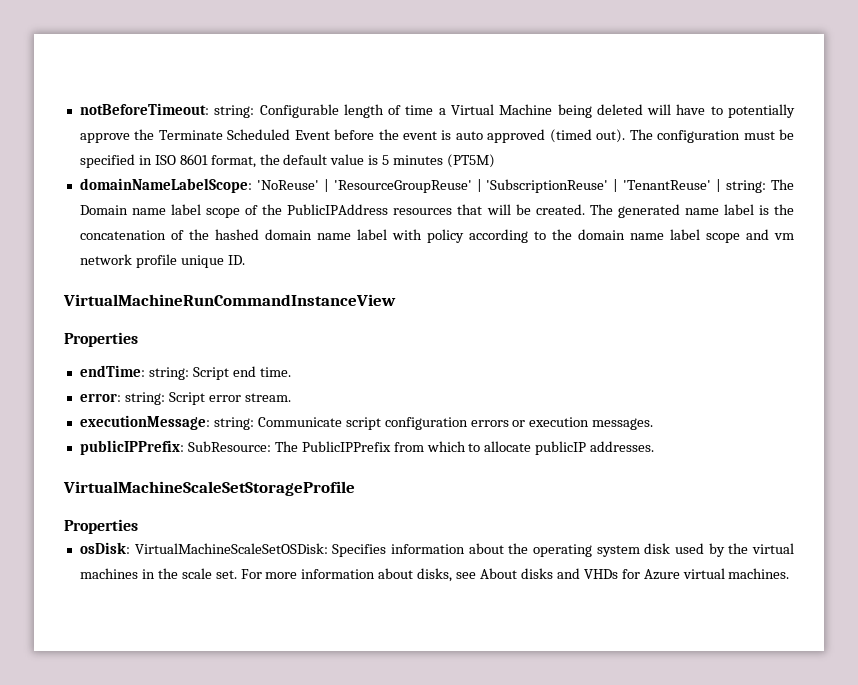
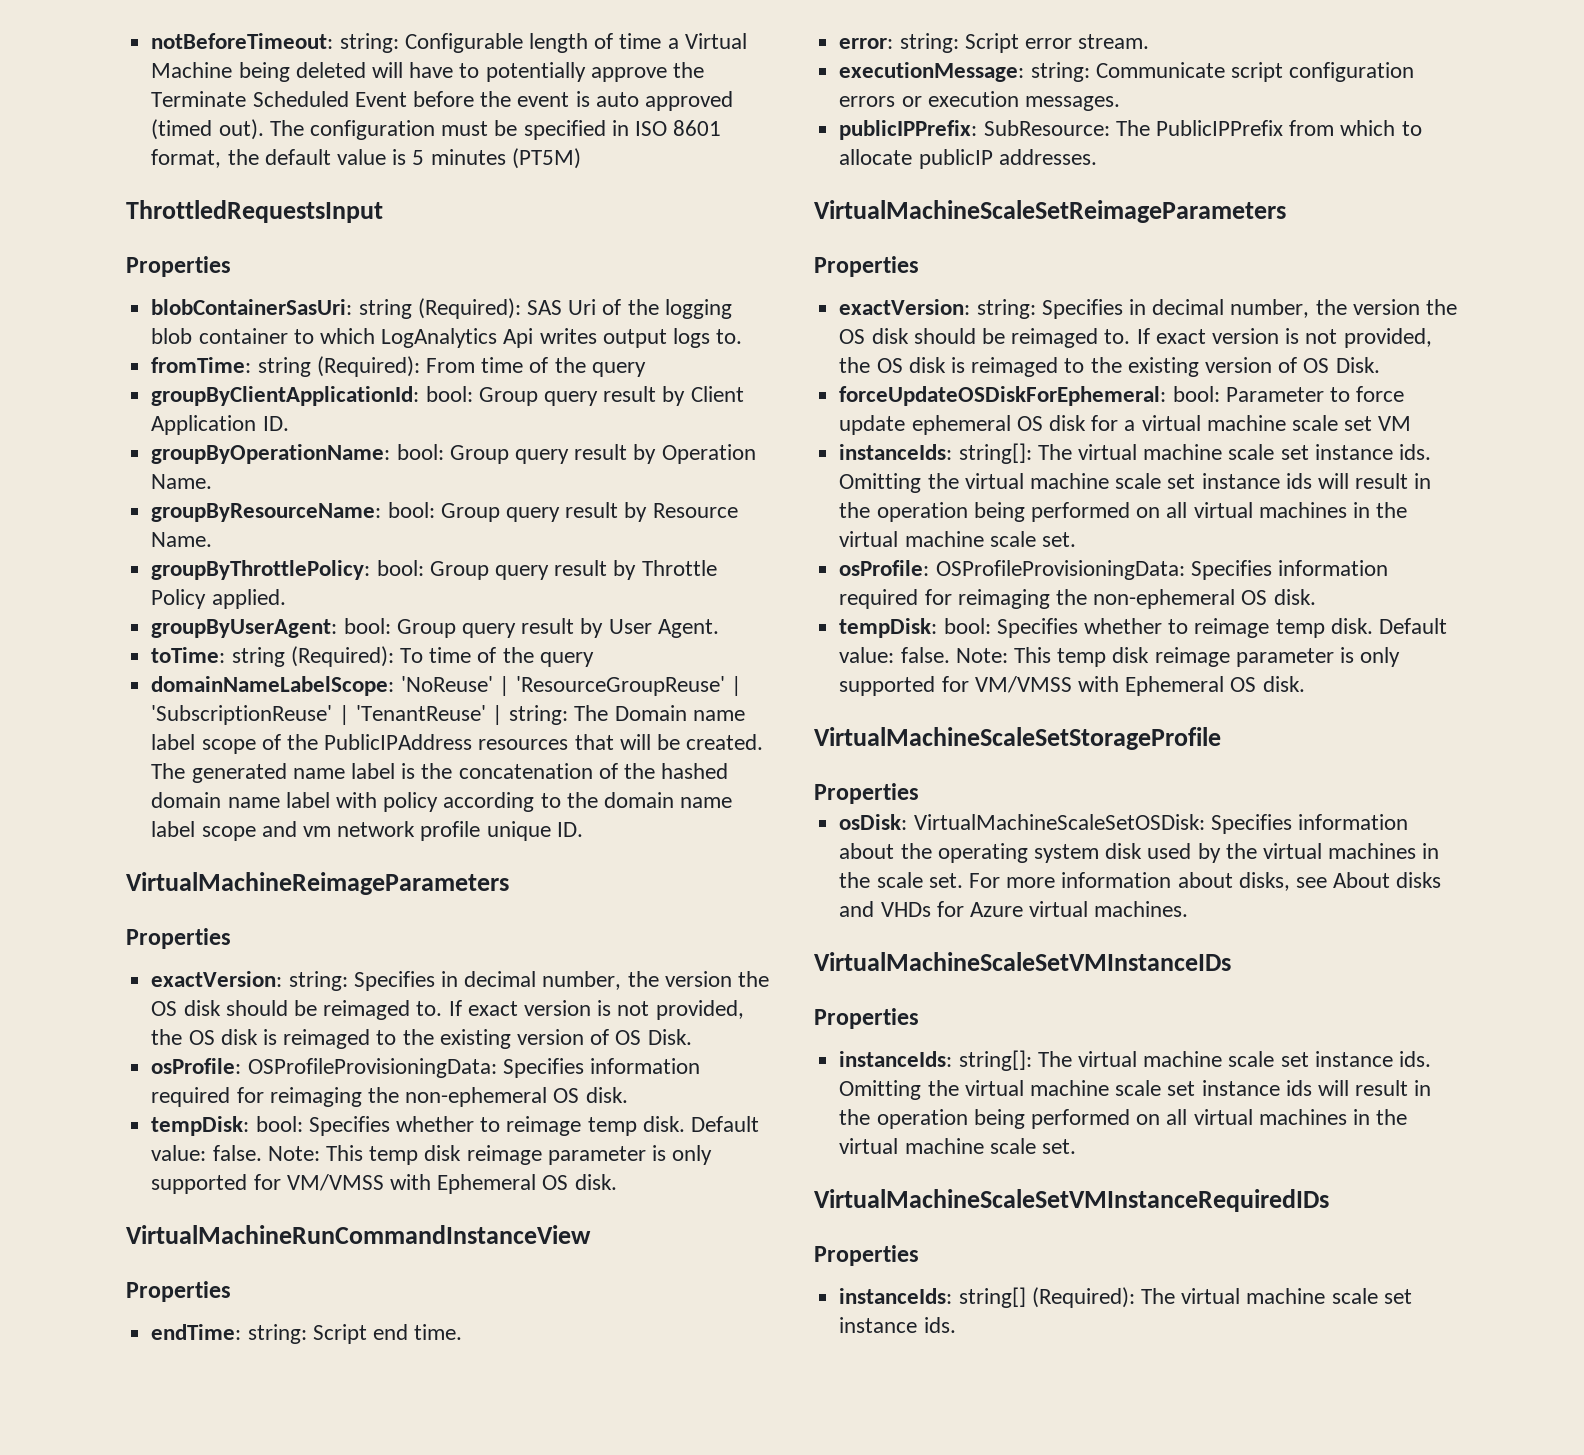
(496, 161) none -> [126,200,383,223] [126,256,231,277] [151,298,732,319] [151,328,743,348] [151,356,646,377] [151,386,744,406] [151,415,289,435] [151,444,756,464] [151,474,213,489] [151,502,738,522] [151,532,213,547] [151,560,717,580] [151,589,286,609] [151,618,719,638] [151,646,594,667] // ThrottledRequestsInput // Properties // blobContainerSasUri: string (Required): SAS Uri of the logging blob container to which LogAnalytics Api writes output logs to. // fromTime: string (Required): From time of the query // groupByClientApplicationId: bool: Group query result by Client Application ID. // groupByOperationName: bool: Group query result by Operation Name. // groupByResourceName: bool: Group query result by Resource Name. // groupByThrottlePolicy: bool: Group query result by Throttle Policy applied. // groupByUserAgent: bool: Group query result by User Agent. // toTime: string (Required): To time of the query
(245, 260) none -> [126,872,509,895] [126,928,231,949] [151,971,769,991] [151,1000,744,1020] [151,1029,692,1049] [151,1058,700,1078] [151,1087,628,1107] [151,1116,759,1136] [151,1145,713,1165] [151,1174,617,1194] // VirtualMachineReimageParameters // Properties // exactVersion: string: Specifies in decimal number, the version the OS disk should be reimaged to. If exact version is not provided, the OS disk is reimaged to the existing version of OS Disk. // osProfile: OSProfileProvisioningData: Specifies information required for reimaging the non-ephemeral OS disk. // tempDisk: bool: Specifies whether to reimage temp disk. Default value: false. Note: This temp disk reimage parameter is only supported for VM/VMSS with Ephemeral OS disk.
(655, 446) none -> [814,200,1286,223] [814,256,919,277] [839,299,1457,319] [839,328,1432,348] [839,357,1380,377] [839,386,1405,406] [839,415,1412,435] [839,443,1431,464] [839,473,1432,493] [839,502,1408,522] [839,531,1076,547] [839,560,1388,580] [839,589,1316,609] [839,618,1447,638] [839,647,1401,667] [839,676,1305,696] // VirtualMachineScaleSetReimageParameters // Properties // exactVersion: string: Specifies in decimal number, the version the OS disk should be reimaged to. If exact version is not provided, the OS disk is reimaged to the existing version of OS Disk. // forceUpdateOSDiskForEphemeral: bool: Parameter to force update ephemeral OS disk for a virtual machine scale set VM // instanceIds: string[]: The virtual machine scale set instance ids. Omitting the virtual machine scale set instance ids will result in the operation being performed on all virtual machines in the virtual machine scale set. // osProfile: OSProfileProvisioningData: Specifies information required for reimaging the non-ephemeral OS disk. // tempDisk: bool: Specifies whether to reimage temp disk. Default value: false. Note: This temp disk reimage parameter is only supported for VM/VMSS with Ephemeral OS disk.
(790, 573) none -> [814,952,1231,971] [814,1008,919,1029] [839,1050,1431,1071] [839,1080,1432,1100] [839,1109,1408,1129] [839,1138,1076,1154] [814,1189,1329,1212] [814,1245,919,1266] [839,1287,1412,1308] [839,1317,956,1333] // VirtualMachineScaleSetVMInstanceIDs // Properties // instanceIds: string[]: The virtual machine scale set instance ids. Omitting the virtual machine scale set instance ids will result in the operation being performed on all virtual machines in the virtual machine scale set. // VirtualMachineScaleSetVMInstanceRequiredIDs // Properties // instanceIds: string[] (Required): The virtual machine scale set instance ids.

